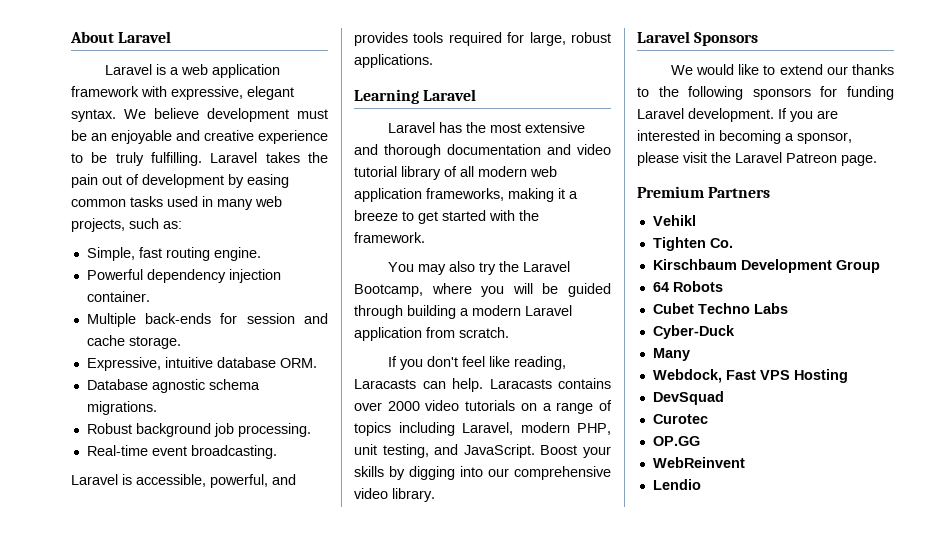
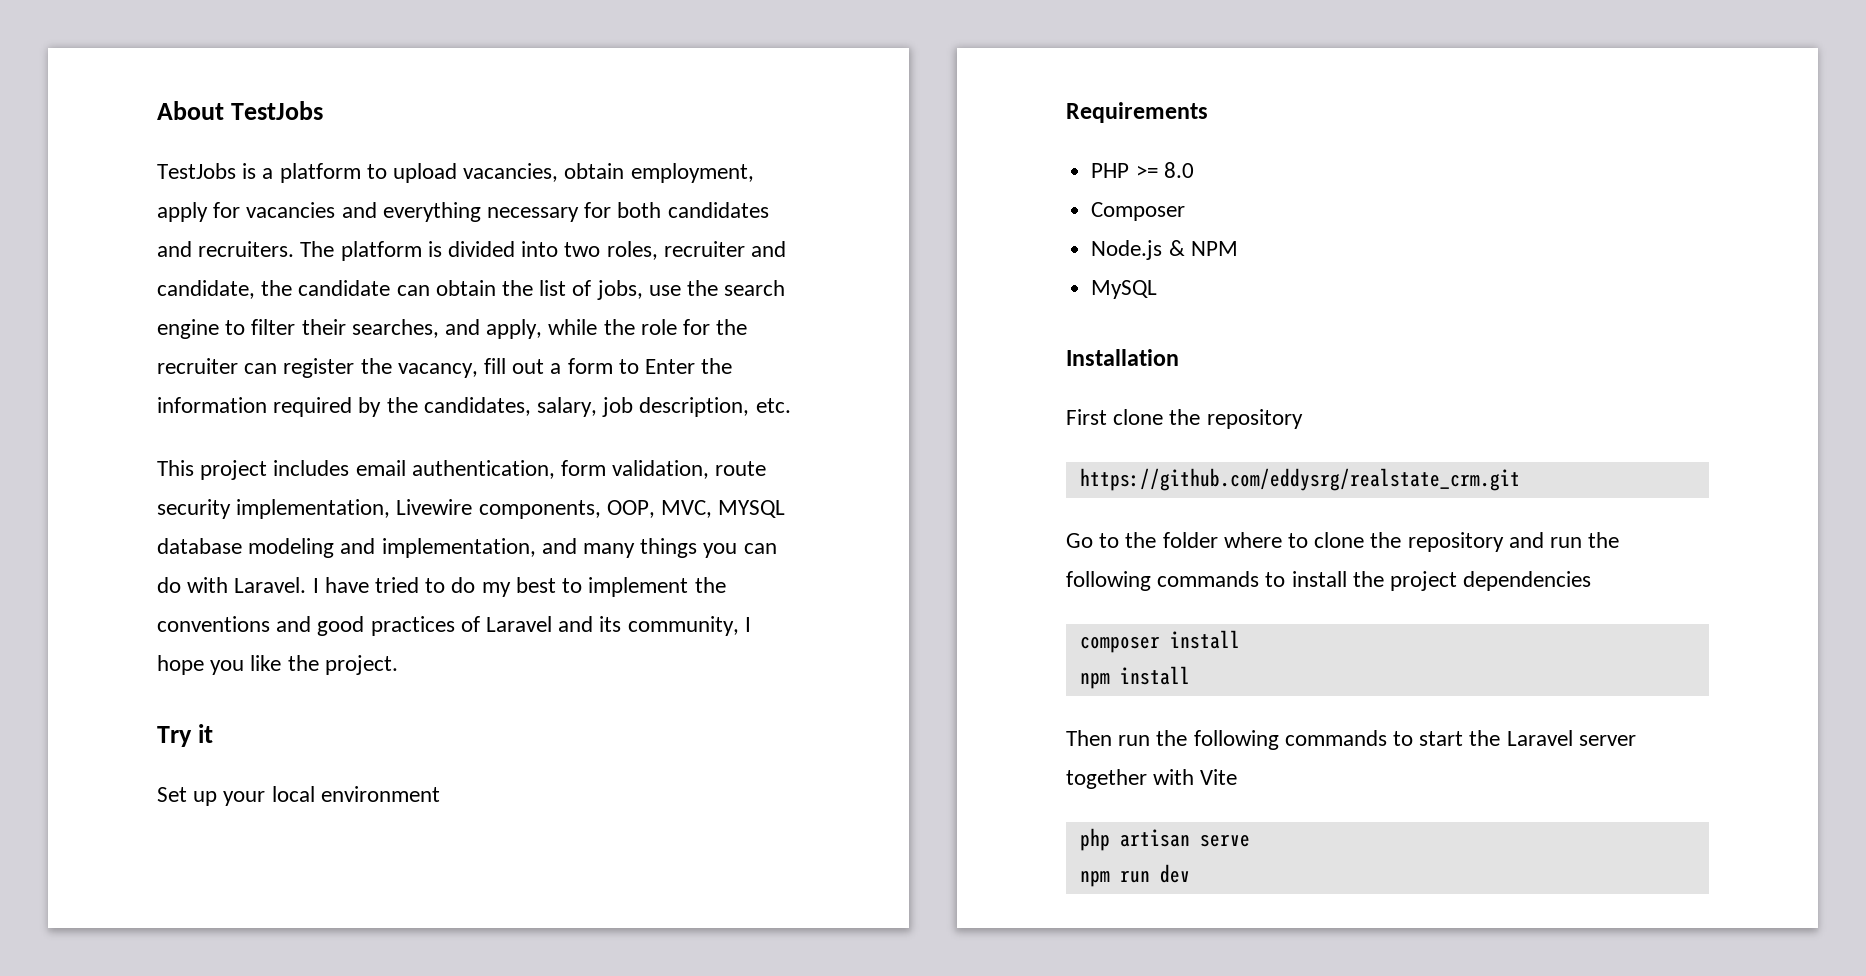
[118,31,172,43] [104,64,280,78] [71,86,294,100] [71,108,328,122] [71,130,328,144] [71,152,328,166] [71,174,289,188] [71,196,282,210] [71,218,182,232] [86,247,261,261] [86,269,281,283] [86,291,150,302] [86,313,328,327] [86,335,181,349] [86,357,317,371] [86,379,260,393] [86,401,157,415] [86,423,311,437] [86,445,277,459] [71,474,296,488] [354,32,611,46] [354,54,433,68] [354,89,477,104] [387,122,585,133] [354,144,611,158] [354,166,557,180] [354,188,578,202] [354,210,539,224] [354,232,425,243] [387,261,570,275] [354,283,611,297] [354,305,572,319] [354,327,509,341] [387,356,566,370] [354,378,611,392] [354,400,612,414] [354,422,611,436] [354,444,611,458] [354,466,611,480] [354,488,435,502] [637,31,759,46] [670,64,894,75] [637,86,894,100] [637,108,838,122] [637,130,852,144] [637,152,877,166] [637,186,771,198] [652,215,696,226] [652,237,733,251] [652,259,880,273] [652,281,723,292] [652,303,788,314] [652,325,735,339] [652,348,690,361] [652,369,848,383] [652,391,724,405] [652,414,708,424] [652,436,700,446] [652,457,745,468] [652,479,701,490] Laravel // Laravel is a web application framework with expressive, elegant syntax. We believe development must be an enjoyable and creative experience to be truly fulfilling. Laravel takes the pain out of development by easing common tasks used in many web projects, such as: // Simple, fast routing engine. // Powerful dependency injection container. // Multiple back-ends for session and cache storage. // Expressive, intuitive database ORM. // Database agnostic schema migrations. // Robust background job processing. // Real-time event broadcasting. // Laravel is accessible, powerful, and provides tools required for large, robust applications. // Learning Laravel // Laravel has the most extensive and thorough documentation and video tutorial library of all modern web application frameworks, making it a breeze to get started with the framework. // You may also try the Laravel Bootcamp, where you will be guided through building a modern Laravel application from scratch. // If you don't feel like reading, Laracasts can help. Laracasts contains over 2000 video tutorials on a range of topics including Laravel, modern PHP, unit testing, and JavaScript. Boost your skills by digging into our comprehensive video library. // Laravel Sponsors // We would like to extend our thanks to the following sponsors for funding Laravel development. If you are interested in becoming a sponsor, please visit the Laravel Patreon page. // Premium Partners // Vehikl // Tighten Co. // Kirschbaum Development Group // 64 Robots // Cubet Techno Labs // Cyber-Duck // Many // Webdock, Fast VPS Hosting // DevSquad // Curotec // OP.GG // WebReinvent // Lendio -> [230,101,323,120] [157,163,754,183] [157,202,769,222] [157,241,787,261] [157,280,786,300] [157,319,748,339] [157,358,733,378] [157,397,791,417] [157,460,767,480] [157,499,786,519] [157,538,777,558] [157,577,726,597] [157,616,751,636] [157,655,398,675] [157,724,213,747] [157,786,440,806] [1066,102,1208,123] [1091,162,1194,178] [1091,202,1186,221] [1091,240,1238,260] [1091,280,1158,299] [1066,349,1179,366] [1066,409,1303,429] [1079,468,1520,491] [1066,532,1620,552] [1066,571,1592,591] [1079,630,1240,653] [1079,666,1190,689] [1066,730,1636,750] [1066,769,1238,789] [1079,828,1250,851] [1079,864,1190,887] TestJobs // TestJobs is a platform to upload vacancies, obtain employment, apply for vacancies and everything necessary for both candidates and recruiters. The platform is divided into two roles, recruiter and candidate, the candidate can obtain the list of jobs, use the search engine to filter their searches, and apply, while the role for the recruiter can register the vacancy, fill out a form to Enter the information required by the candidates, salary, job description, etc. // This project includes email authentication, form validation, route security implementation, Livewire components, OOP, MVC, MYSQL database modeling and implementation, and many things you can do with Laravel. I have tried to do my best to implement the conventions and good practices of Laravel and its community, I hope you like the project. // Try it // Set up your local environment // Requirements // PHP >= 8.0 // Composer // Node.js & NPM // MySQL // Installation // First clone the repository // https://github.com/eddysrg/realstate_crm.git // Go to the folder where to clone the repository and run the following commands to install the project dependencies // composer install // npm install // Then run the following commands to start the Laravel server together with Vite // php artisan serve // npm run dev

